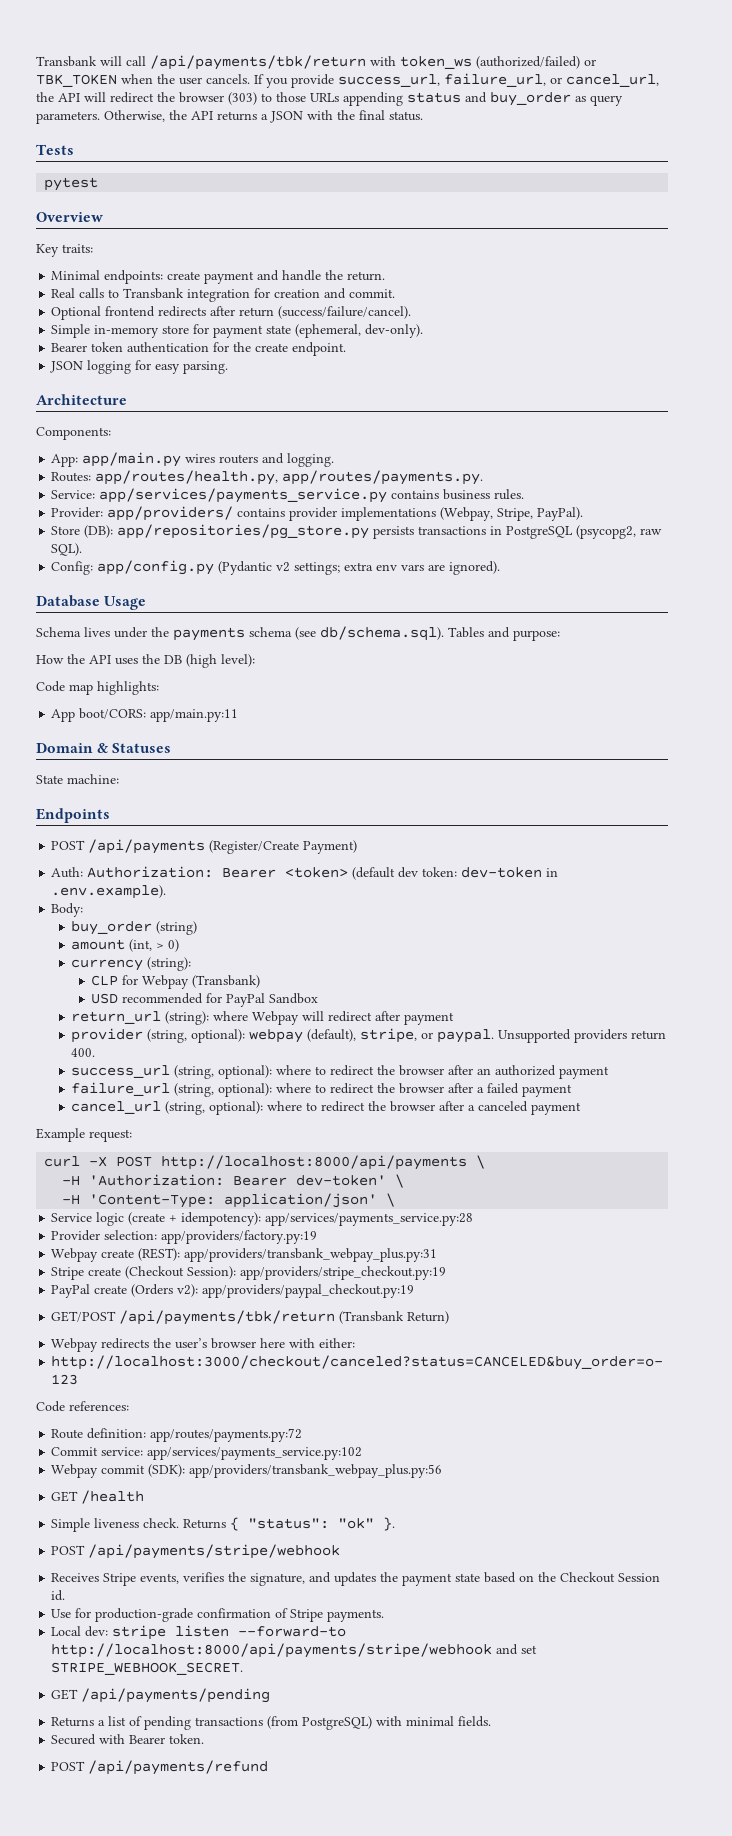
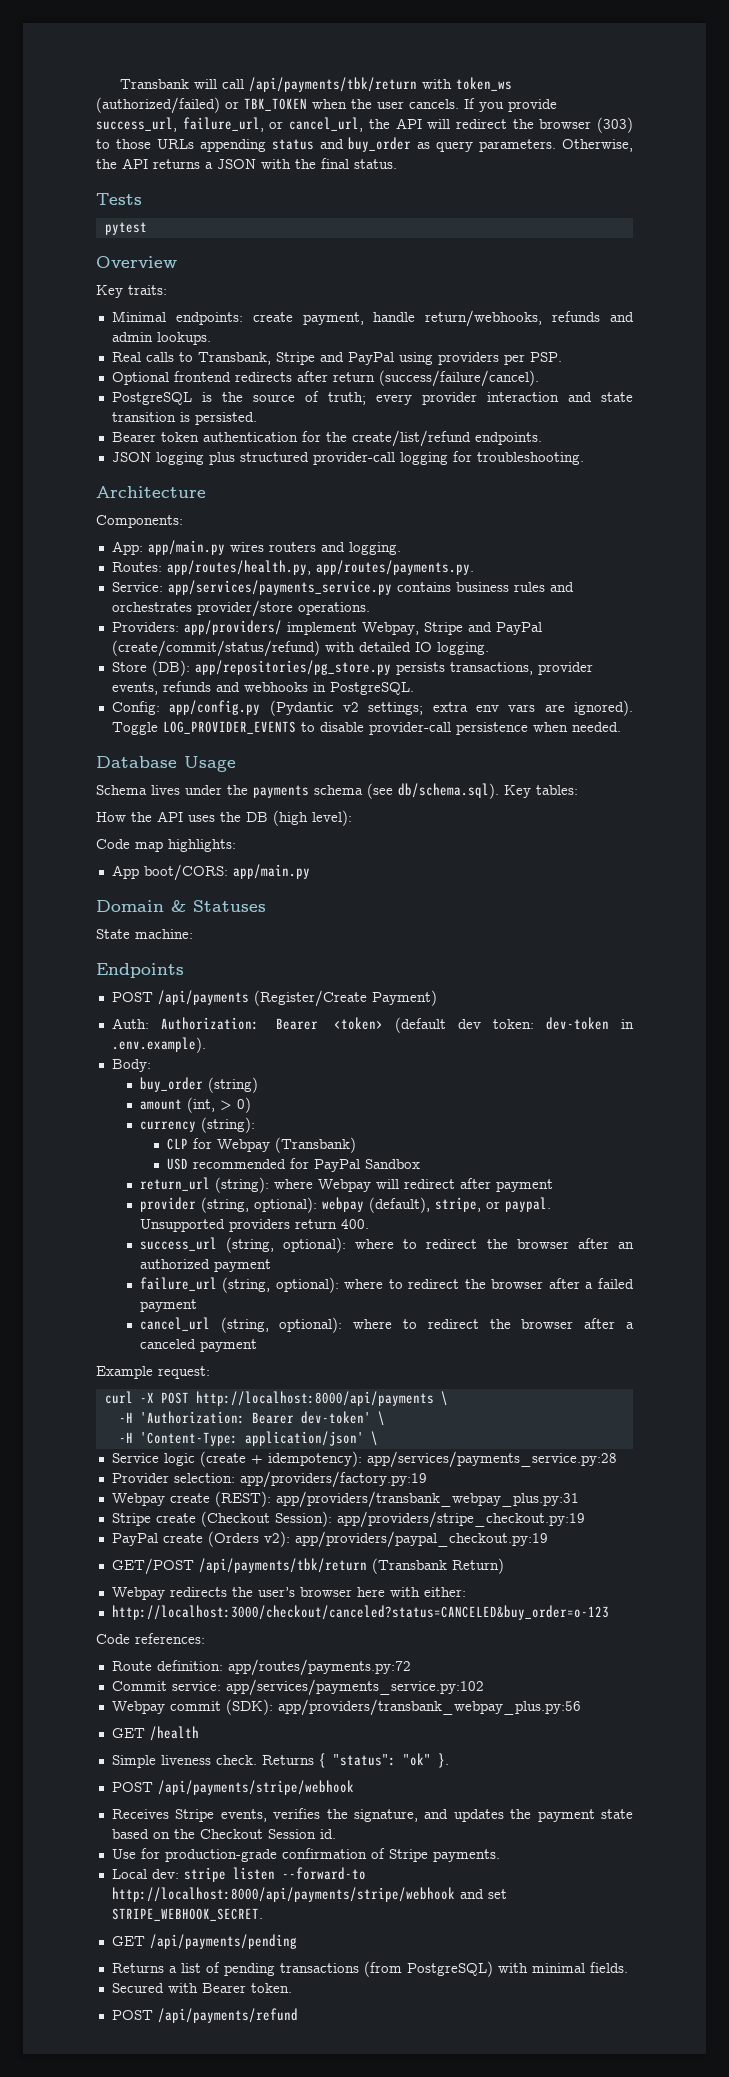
[204,270,386,284] [51,288,396,302] payment and handle the return. // Real calls to Transbank integration for creation and commit. -> [302,310,634,327] [111,332,211,345] [111,352,562,365] payment, handle return/webhooks, refunds and admin lookups. // Real calls to Transbank, Stripe and PayPal using providers per PSP.
[51,324,424,338] Simple in‑memory store for payment state (ephemeral, dev‑only). -> [111,391,633,405] [111,412,257,425] PostgreSQL is the source of truth; every provider interaction and state transition is persisted.
[255,342,347,356] create endpoint. -> [351,430,542,447] create/list/refund endpoints.
[135,360,229,374] for easy parsing. -> [208,451,584,465] plus structured provider-call logging for troubleshooting.
[494,489,525,500] [51,506,584,521] [51,524,663,539] [51,543,83,556] rules. // Provider: app/providers/ contains provider implementations (Webpay, Stripe, PayPal). // Store (DB): app/repositories/pg_store.py persists transactions in PostgreSQL (psycopg2, raw SQL). -> [513,582,574,592] [111,600,370,617] [111,620,542,635] [111,640,489,657] [111,660,593,676] [111,681,414,695] rules and orchestrates provider/store operations. // Providers: app/providers/ implement Webpay, Stripe and PayPal (create/commit/status/refund) with detailed IO logging. // Store (DB): app/repositories/pg_store.py persists transactions, provider events, refunds and webhooks in PostgreSQL.
(501, 568) none -> [111,721,621,735] Toggle LOG_PROVIDER_EVENTS to disable provider-call persistence when needed.
[448,627,560,641] Tables and purpose: -> [504,785,578,798] Key tables:
[150,709,239,722] app/main.py:11 -> [232,864,310,879] app/main.py

